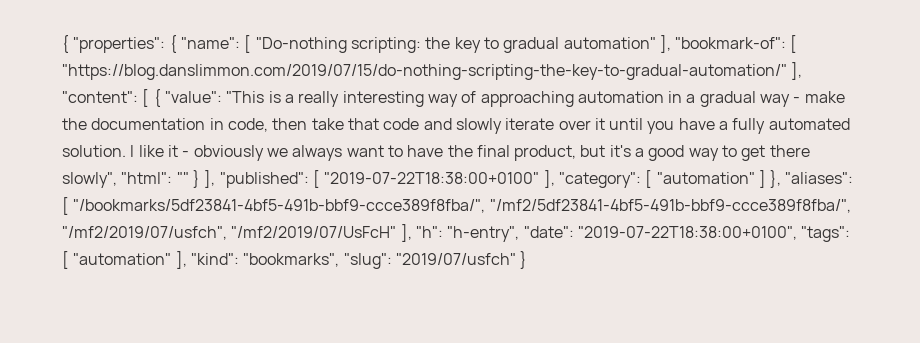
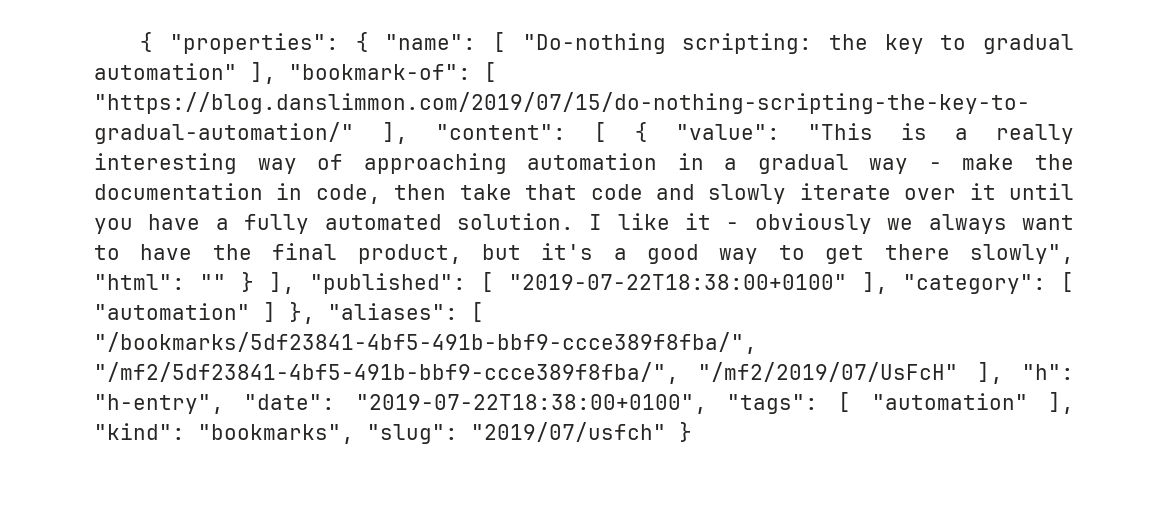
[62,226,227,240] "/mf2/2019/07/usfch", -> (679, 373) none

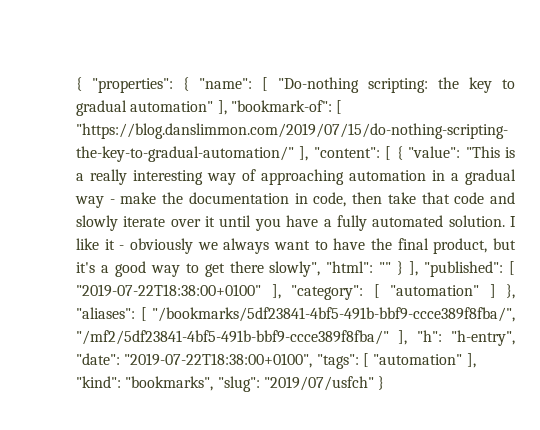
[94,362,958,384] "/mf2/5df23841-4bf5-491b-bbf9-ccce389f8fba/", "/mf2/2019/07/UsFcH" -> [76,330,389,345] "/mf2/5df23841-4bf5-491b-bbf9-ccce389f8fba/"

